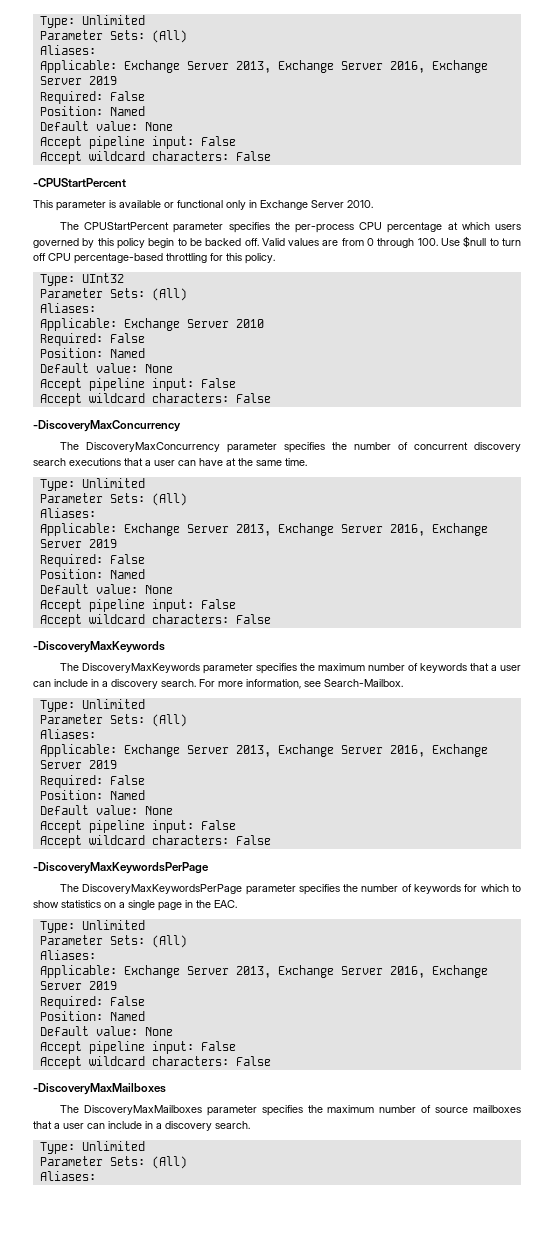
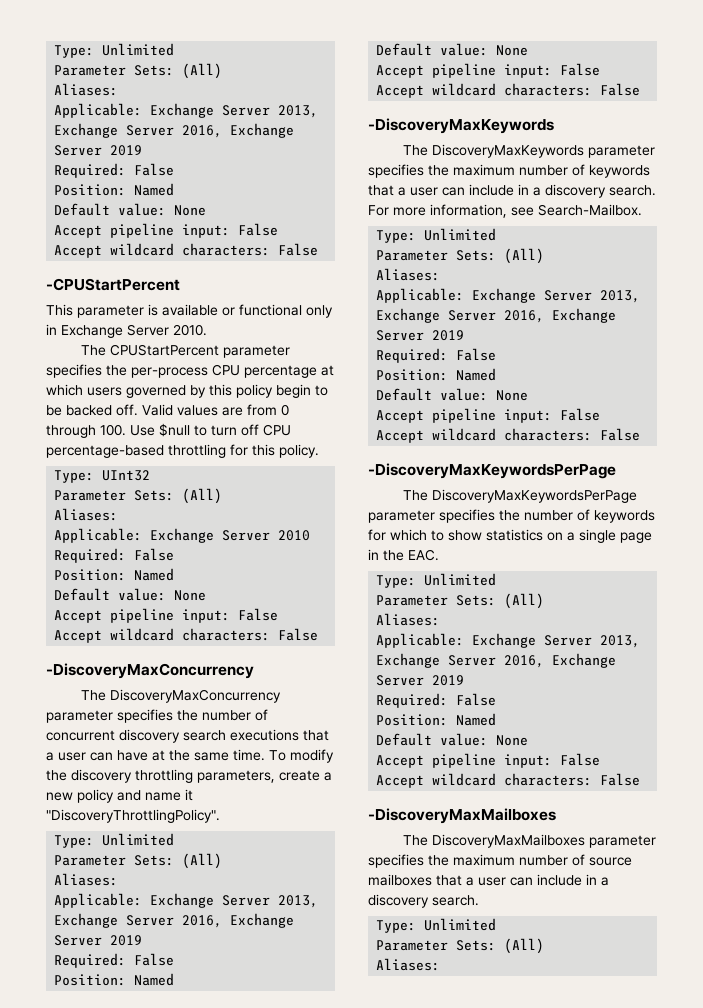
(307, 462) none -> [269,749,334,763] [46,769,332,783] [46,789,193,803] [46,809,220,823] To modify the discovery throttling parameters, create a new policy and name it "DiscoveryThrottlingPolicy".

